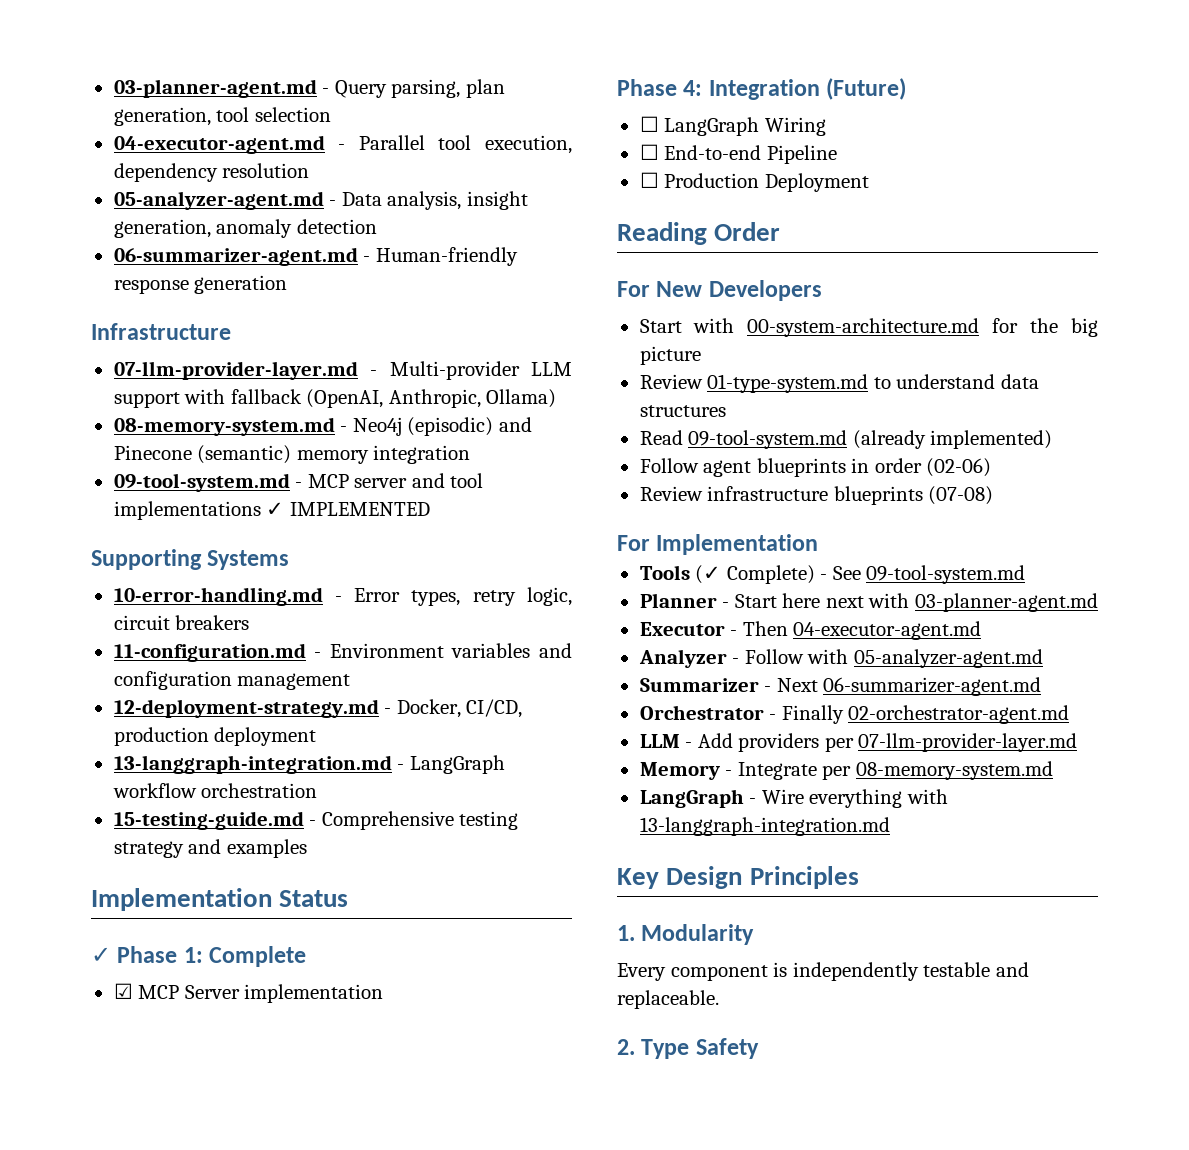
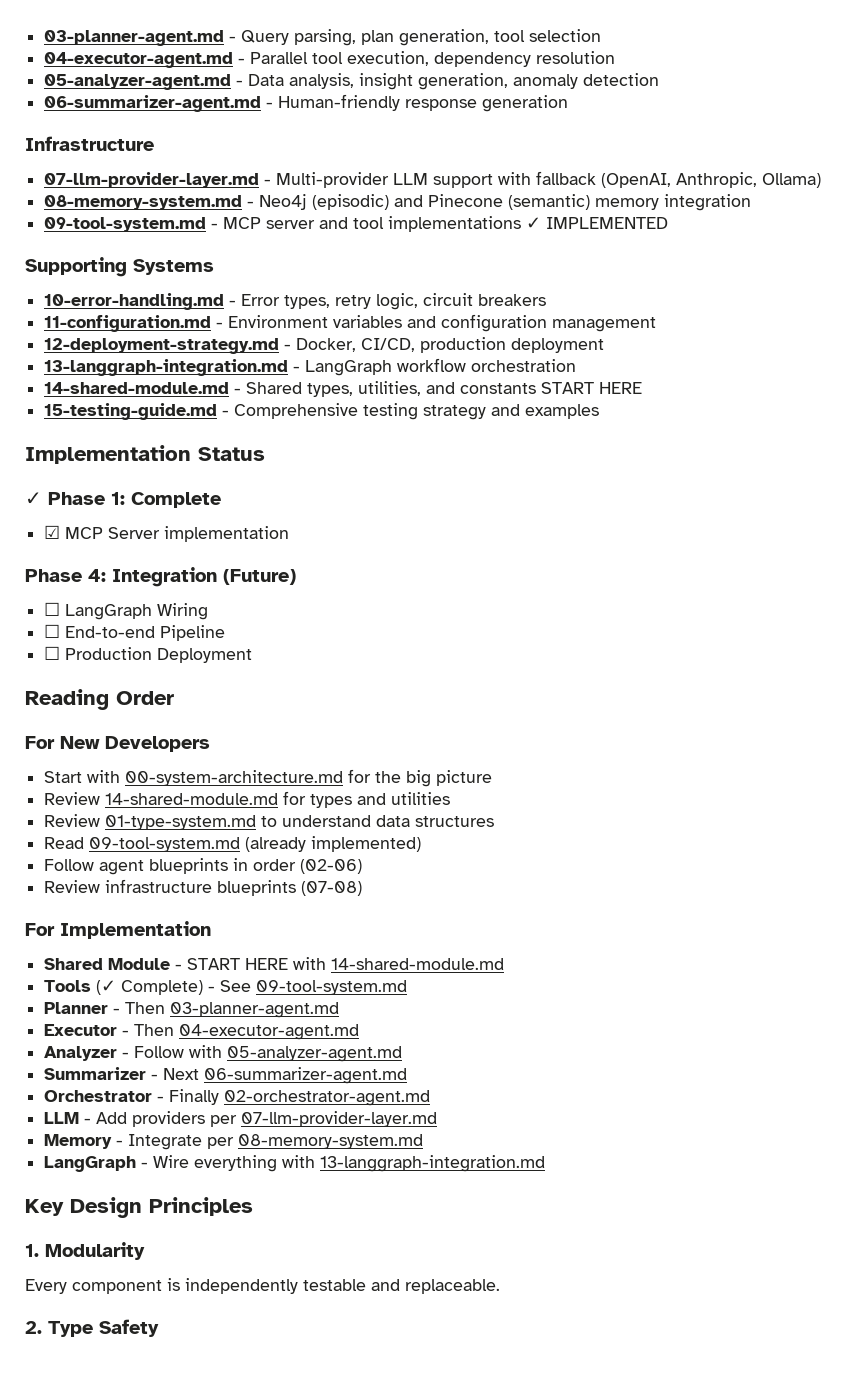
(318, 790) none -> [44,381,643,397] // 14-shared-module.md - Shared types, utilities, and constants START HERE
(701, 355) none -> [44,791,451,808] // Review 14-shared-module.md for types and utilities
(819, 544) none -> [44,957,505,970] // Shared Module - START HERE with 14-shared-module.md
[734,593,910,608] Start here next with -> [125,1002,166,1014] Then

